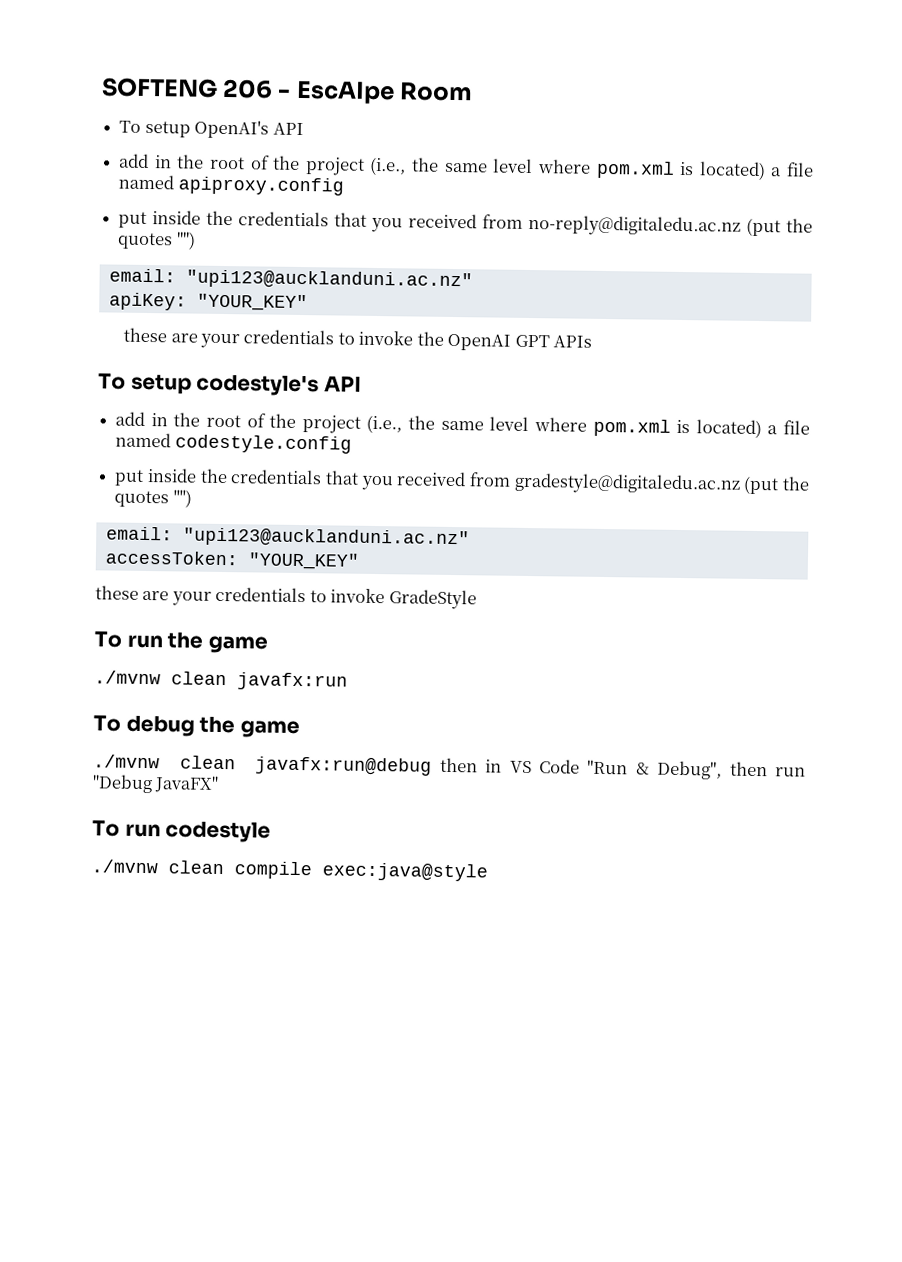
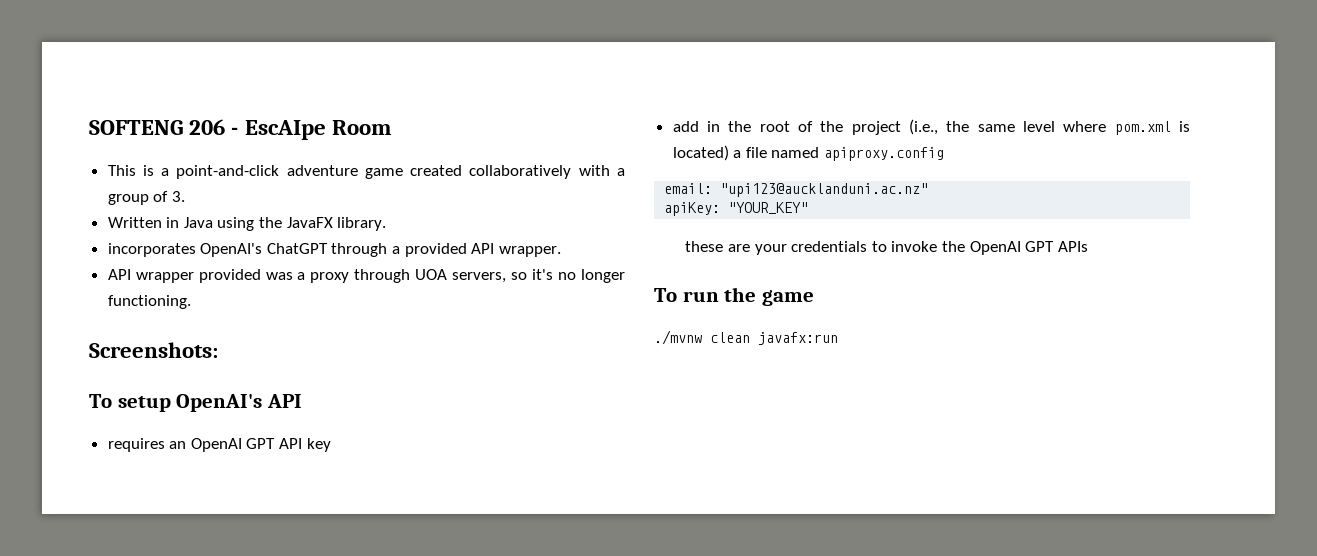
[119,119,304,139] To setup OpenAI's API -> [107,165,625,179] [107,191,185,205] [107,217,387,231] [107,243,561,257] [107,269,625,283] [107,295,191,309] [89,342,218,358] [89,394,302,412] [107,438,331,452] This is a point-and-click adventure game created collaboratively with a group of 3. // Written in Java using the JavaFX library. // incorporates OpenAI's ChatGPT through a provided API wrapper. // API wrapper provided was a proxy through UOA servers, so it's no longer functioning. // Screenshots: // To setup OpenAI's API // requires an OpenAI GPT API key
[118,210,814,237] [117,231,196,250] // put inside the credentials that you received from no-reply@digitaledu.ac.nz (put the quotes "") -> (945, 154) none
[98,373,362,397] [115,411,811,439] [115,432,352,454] [114,468,811,495] [114,489,192,508] [105,526,470,549] [104,550,360,570] [95,585,477,610] // To setup codestyle's API // add in the root of the project (i.e., the same level where pom.xml is located) a file named codestyle.config // put inside the credentials that you received from gradestyle@digitaledu.ac.nz (put the quotes "") // email: "upi123@aucklanduni.ac.nz" // accessToken: "YOUR_KEY" // these are your credentials to invoke GradeStyle -> (1088, 246) none
[93,715,300,739] [93,754,807,780] [92,774,220,794] [92,820,272,843] [91,859,488,882] // To debug the game // ./mvnw clean javafx:run@debug then in VS Code "Run & Debug", then run "Debug JavaFX" // To run codestyle // ./mvnw clean compile exec:java@style -> (838, 338) none

